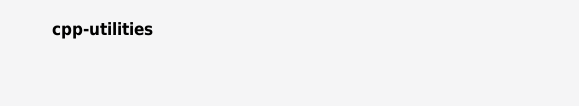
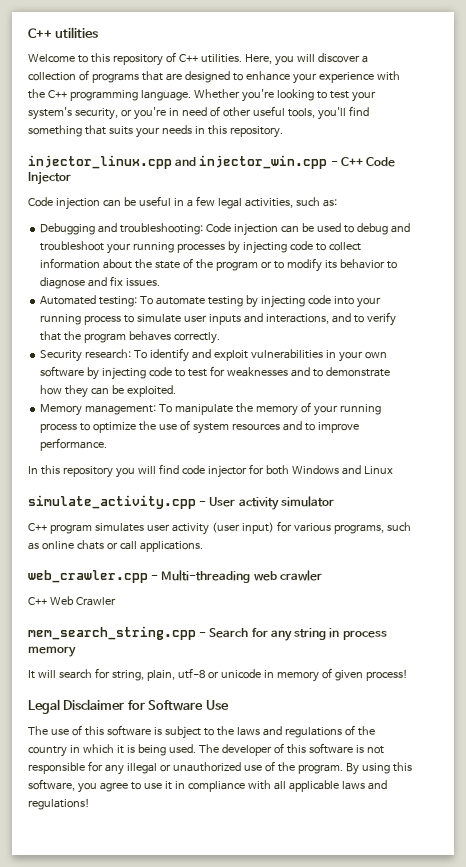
[52,22,153,39] cpp-utilities -> [28,27,99,38] [28,52,368,66] [28,70,400,84] [28,89,376,102] [28,106,369,120] [28,125,283,138] [28,155,396,169] [28,171,71,185] [28,196,337,210] [40,223,410,236] [40,241,361,254] [40,258,397,272] [40,276,161,289] [40,295,381,308] [40,312,396,326] [40,331,220,344] [40,348,387,362] [40,366,390,380] [40,385,176,398] [40,402,381,416] [40,420,359,434] [40,438,108,451] [28,464,393,478] [28,495,334,510] [28,521,411,535] [28,540,203,552] [28,570,322,583] [28,596,116,606] [28,626,387,641] [28,646,76,657] [28,668,408,682] [28,699,229,714] [28,725,375,739] [28,743,384,757] [28,761,412,775] [28,779,387,793] [28,798,90,810] C++ utilities // Welcome to this repository of C++ utilities. Here, you will discover a collection of programs that are designed to enhance your experience with the C++ programming language. Whether you're looking to test your system's security, or you're in need of other useful tools, you'll find something that suits your needs in this repository. // injector_linux.cpp and injector_win.cpp - C++ Code Injector // Code injection can be useful in a few legal activities, such as: // Debugging and troubleshooting: Code injection can be used to debug and troubleshoot your running processes by injecting code to collect information about the state of the program or to modify its behavior to diagnose and fix issues. // Automated testing: To automate testing by injecting code into your running process to simulate user inputs and interactions, and to verify that the program behaves correctly. // Security research: To identify and exploit vulnerabilities in your own software by injecting code to test for weaknesses and to demonstrate how they can be exploited. // Memory management: To manipulate the memory of your running process to optimize the use of system resources and to improve performance. // In this repository you will find code injector for both Windows and Linux // simulate_activity.cpp - User activity simulator // C++ program simulates user activity (user input) for various programs, such as online chats or call applications. // web_crawler.cpp - Multi-threading web crawler // C++ Web Crawler // mem_search_string.cpp - Search for any string in process memory // It will search for string, plain, utf-8 or unicode in memory of given process! // Legal Disclaimer for Software Use // The use of this software is subject to the laws and regulations of the country in which it is being used. The developer of this software is not responsible for any illegal or unauthorized use of the program. By using this software, you agree to use it in compliance with all applicable laws and regulations!

